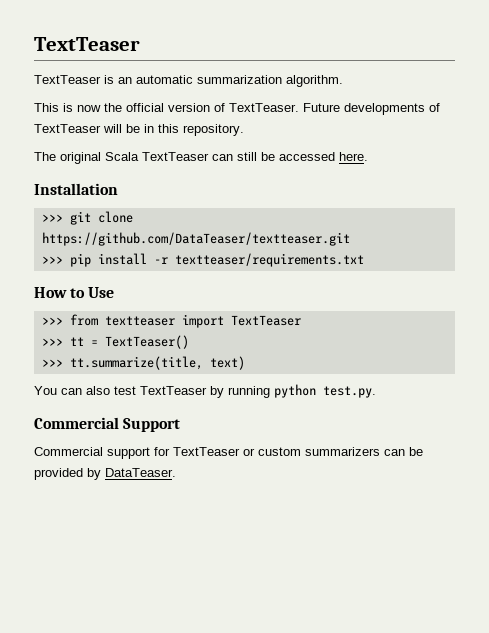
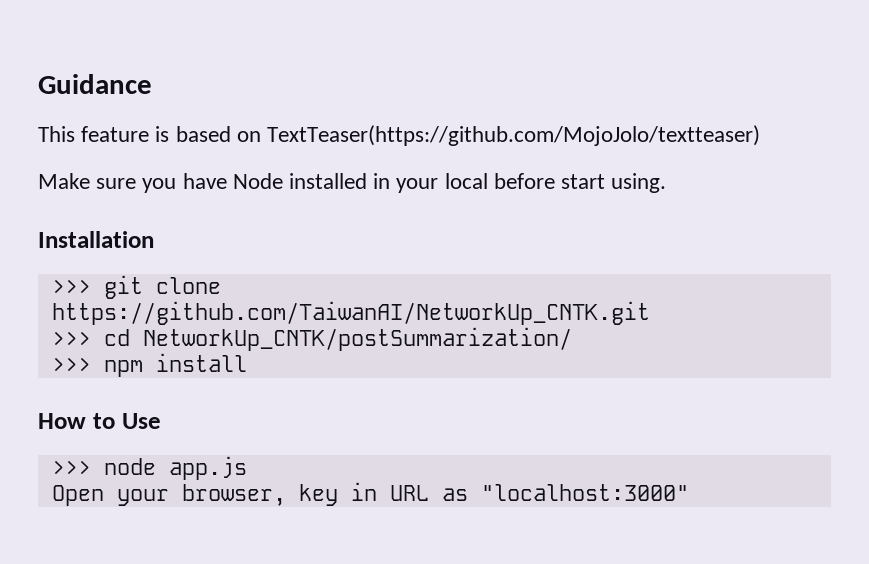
[34,37,140,51] [34,75,343,87] [34,103,440,115] [34,124,244,136] [34,152,368,164] TextTeaser // TextTeaser is an automatic summarization algorithm. // This is now the official version of TextTeaser. Future developments of TextTeaser will be in this repository. // The original Scala TextTeaser can still be accessed here. -> [38,74,152,94] [38,125,761,146] [38,173,667,193] Guidance // This feature is based on TextTeaser(https://github.com/MojoJolo/textteaser) // Make sure you have Node installed in your local before start using.
[41,232,350,246] [41,253,91,267] https://github.com/DataTeaser/textteaser.git // >>> pip -> [51,301,650,325] [51,327,572,351] [51,357,143,377] https://github.com/TaiwanAI/NetworkUp_CNTK.git // >>> cd NetworkUp_CNTK/postSummarization/ // >>> npm
[153,253,364,267] -r textteaser/requirements.txt -> (247, 362) none
[69,314,301,328] [41,335,189,349] [41,356,245,370] [34,384,376,398] [34,417,181,432] [34,447,423,459] [34,468,176,480] from textteaser import TextTeaser // >>> tt = TextTeaser() // >>> tt.summarize(title, text) // You can also test TextTeaser by running python test.py. // Commercial Support // Commercial support for TextTeaser or custom summarizers can be provided by DataTeaser. -> [103,456,247,480] [51,482,689,506] node app.js // Open your browser, key in URL as "localhost:3000"

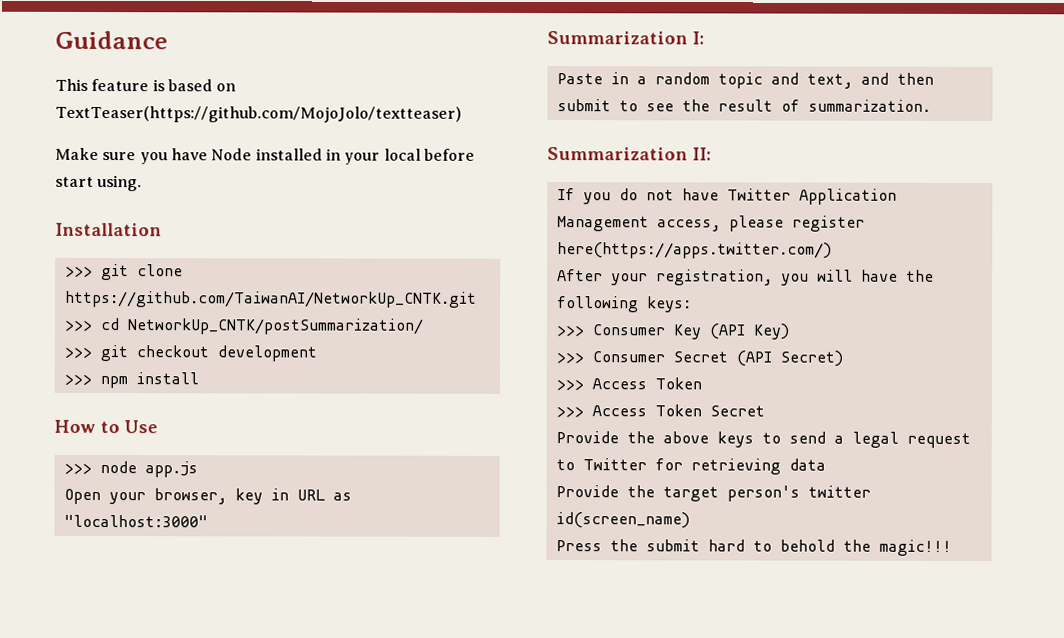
(572, 339) none -> [63,345,317,362] // >>> git checkout development
(689, 492) none -> [547,31,705,45] [556,72,934,89] [556,99,931,112] [547,147,712,161] [556,188,897,205] [556,215,865,232] [556,242,832,259] [556,269,934,286] [556,296,692,313] [555,323,789,340] [555,350,843,367] [555,377,702,391] [555,404,765,418] [555,431,971,448] [555,458,826,475] [555,485,871,502] [555,512,690,529] [555,539,952,556] // Summarization I: // Paste in a random topic and text, and then submit to see the result of summarization. // Summarization II: // If you do not have Twitter Application Management access, please register here(https://apps.twitter.com/) // After your registration, you will have the following keys: // >>> Consumer Key (API Key) // >>> Consumer Secret (API Secret) // >>> Access Token // >>> Access Token Secret // Provide the above keys to send a legal request to Twitter for retrieving data // Provide the target person's twitter id(screen_name) // Press the submit hard to behold the magic!!!

